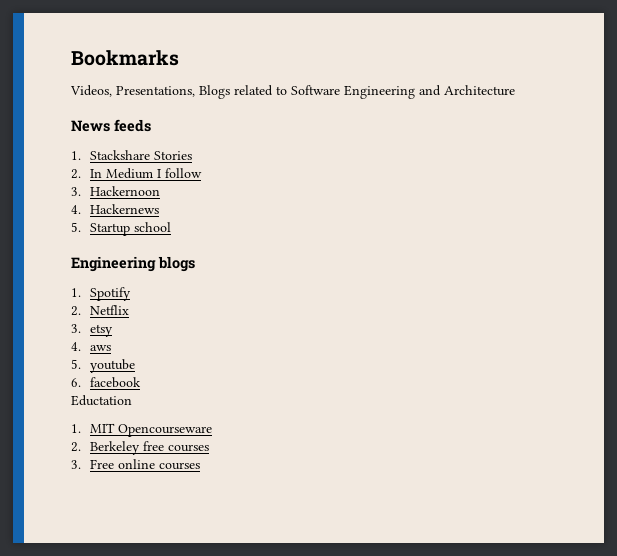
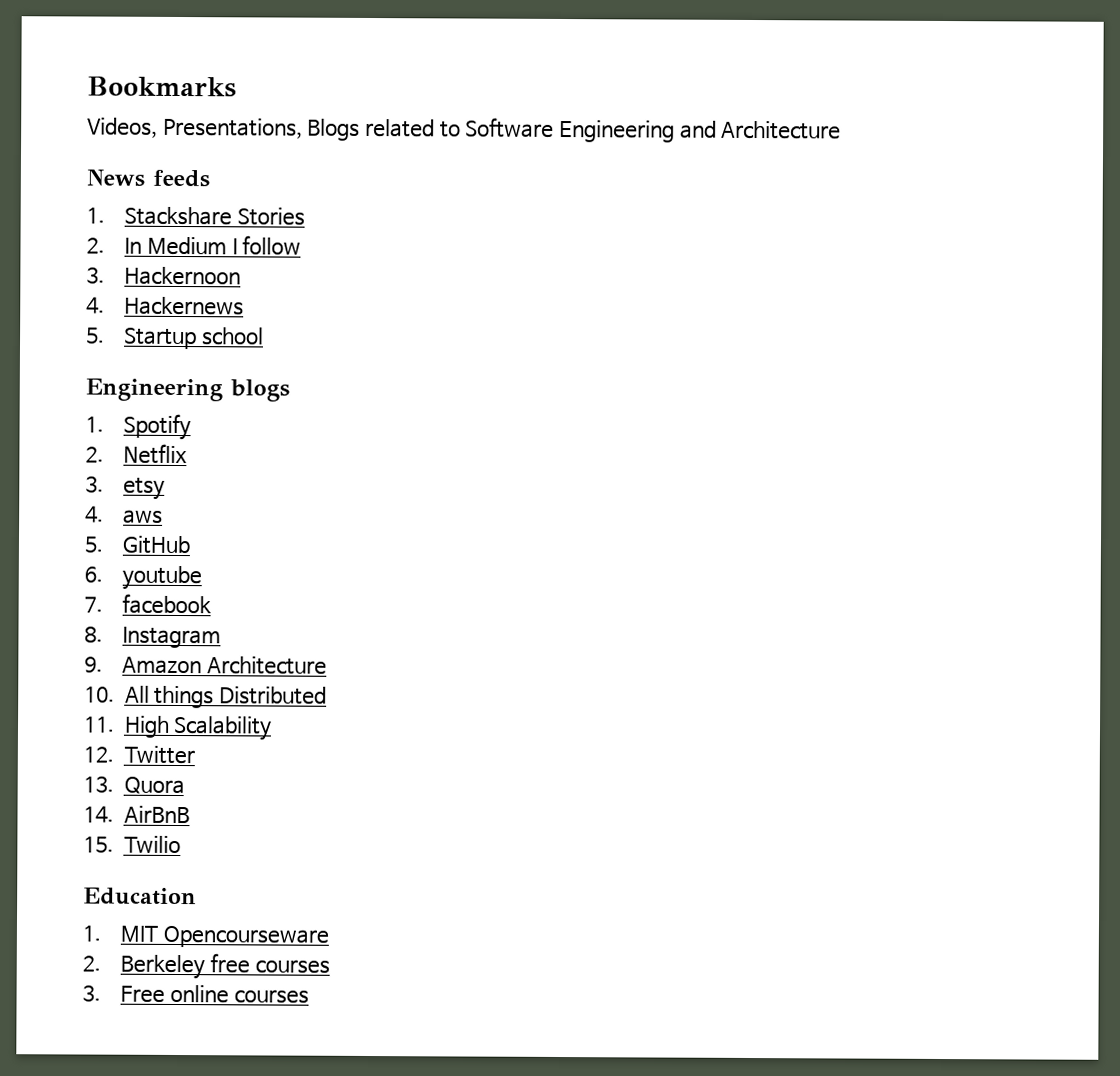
(81, 364) none -> [122,535,192,555] [84,566,103,583] GitHub // 6.
[71,378,81,387] 6. -> [84,596,103,613] 7.
[71,395,132,406] Eductation -> [84,626,222,649] [84,656,327,675] [84,685,327,709] [83,715,273,741] [83,745,196,765] [83,775,185,795] [83,805,190,824] [83,835,182,854] [83,887,197,906] 8. Instagram // 9. Amazon Architecture // 10. All things Distributed // 11. High Scalability // 12. Twitter // 13. Quora // 14. AirBnB // 15. Twilio // Education

